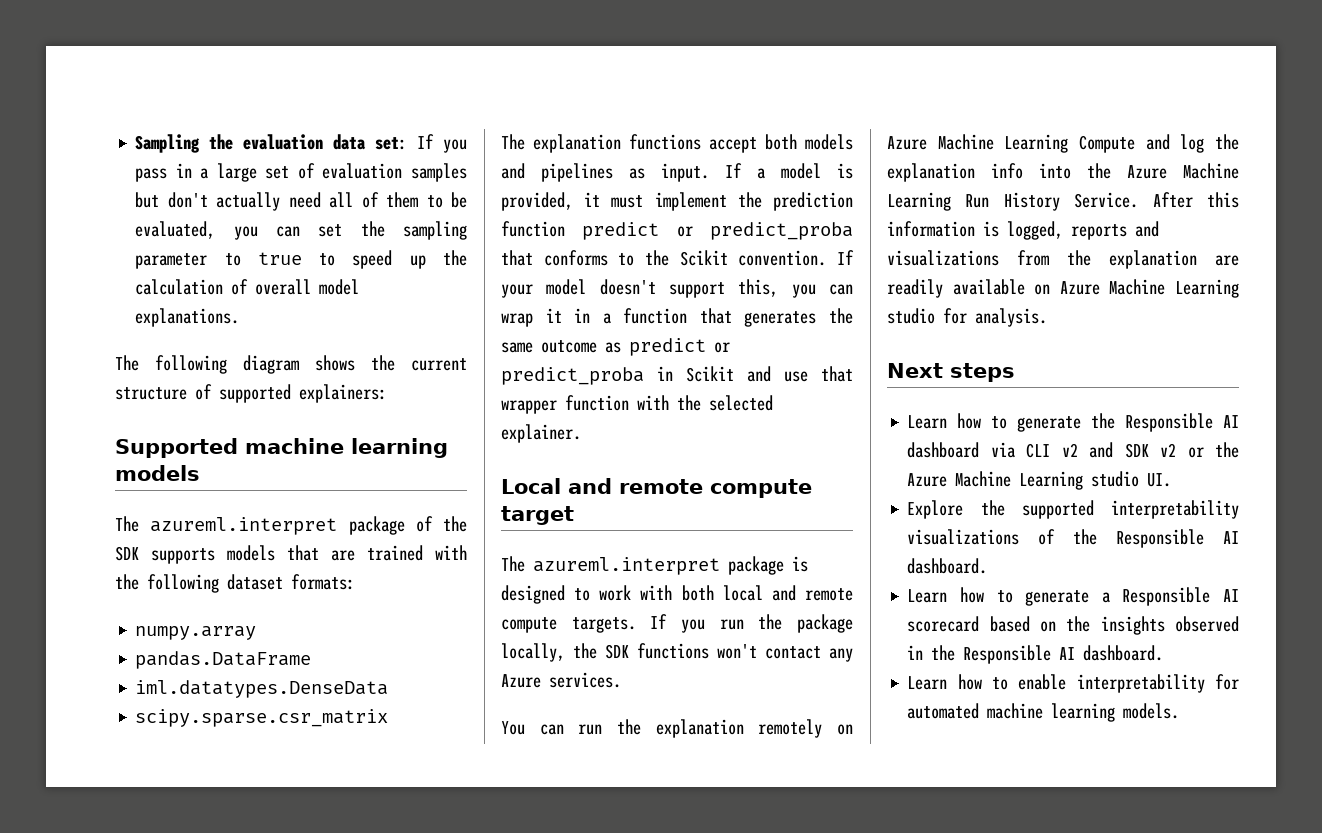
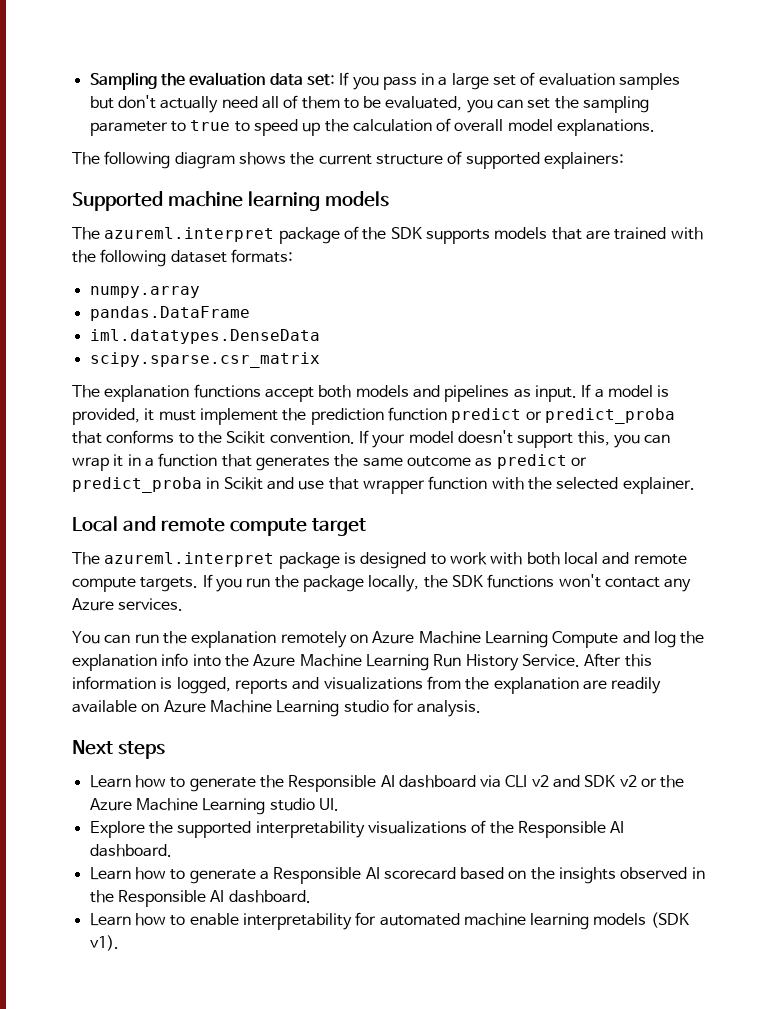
[1123,703,1180,719] models. -> [593,912,689,928] [89,935,119,951] models (SDK v1).

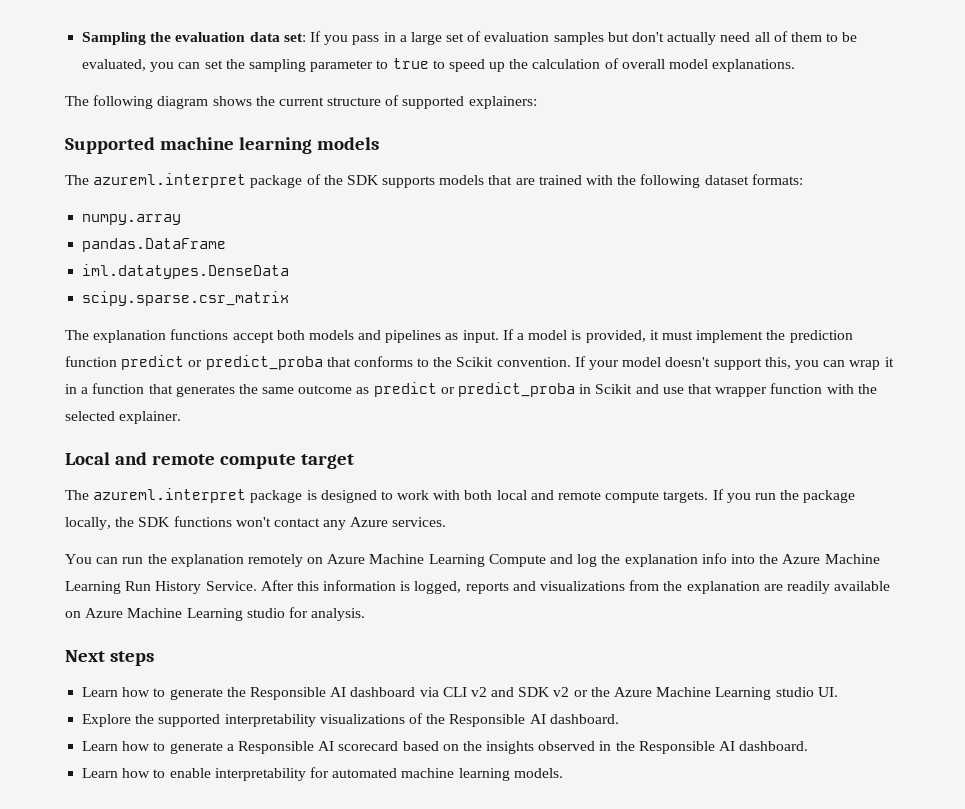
[593,912,689,928] [89,935,119,951] models (SDK v1). -> [513,768,563,778] models.

